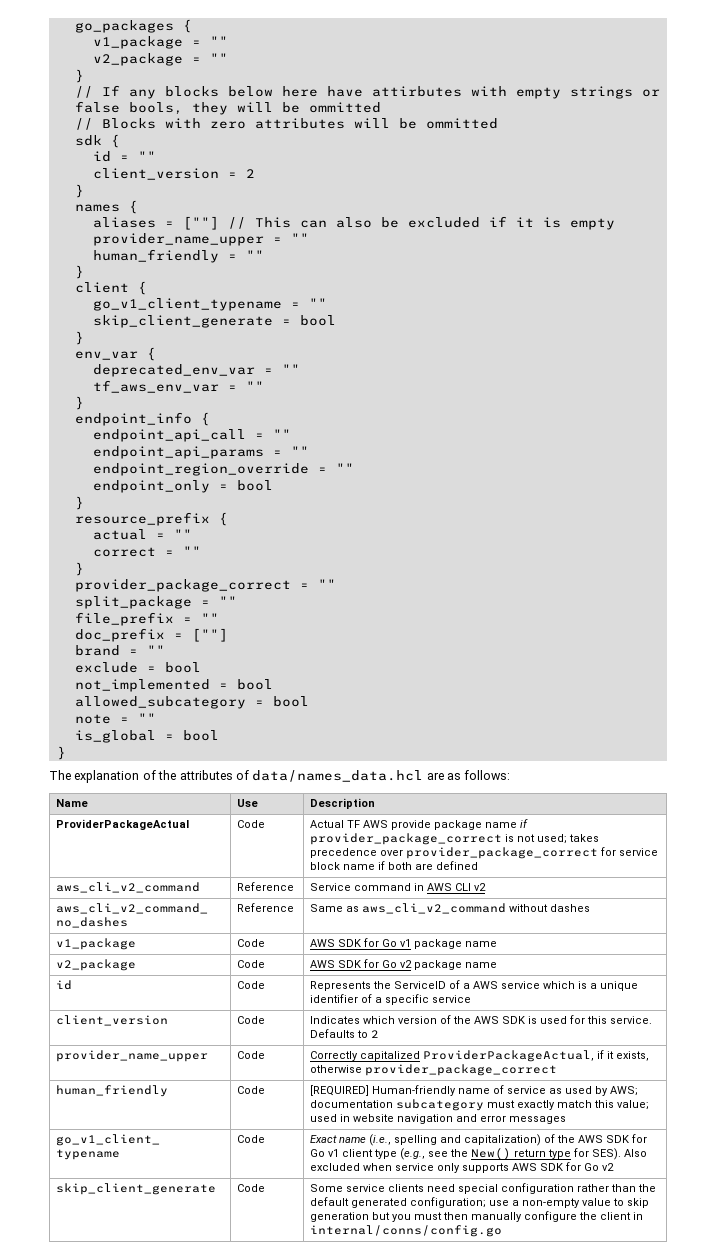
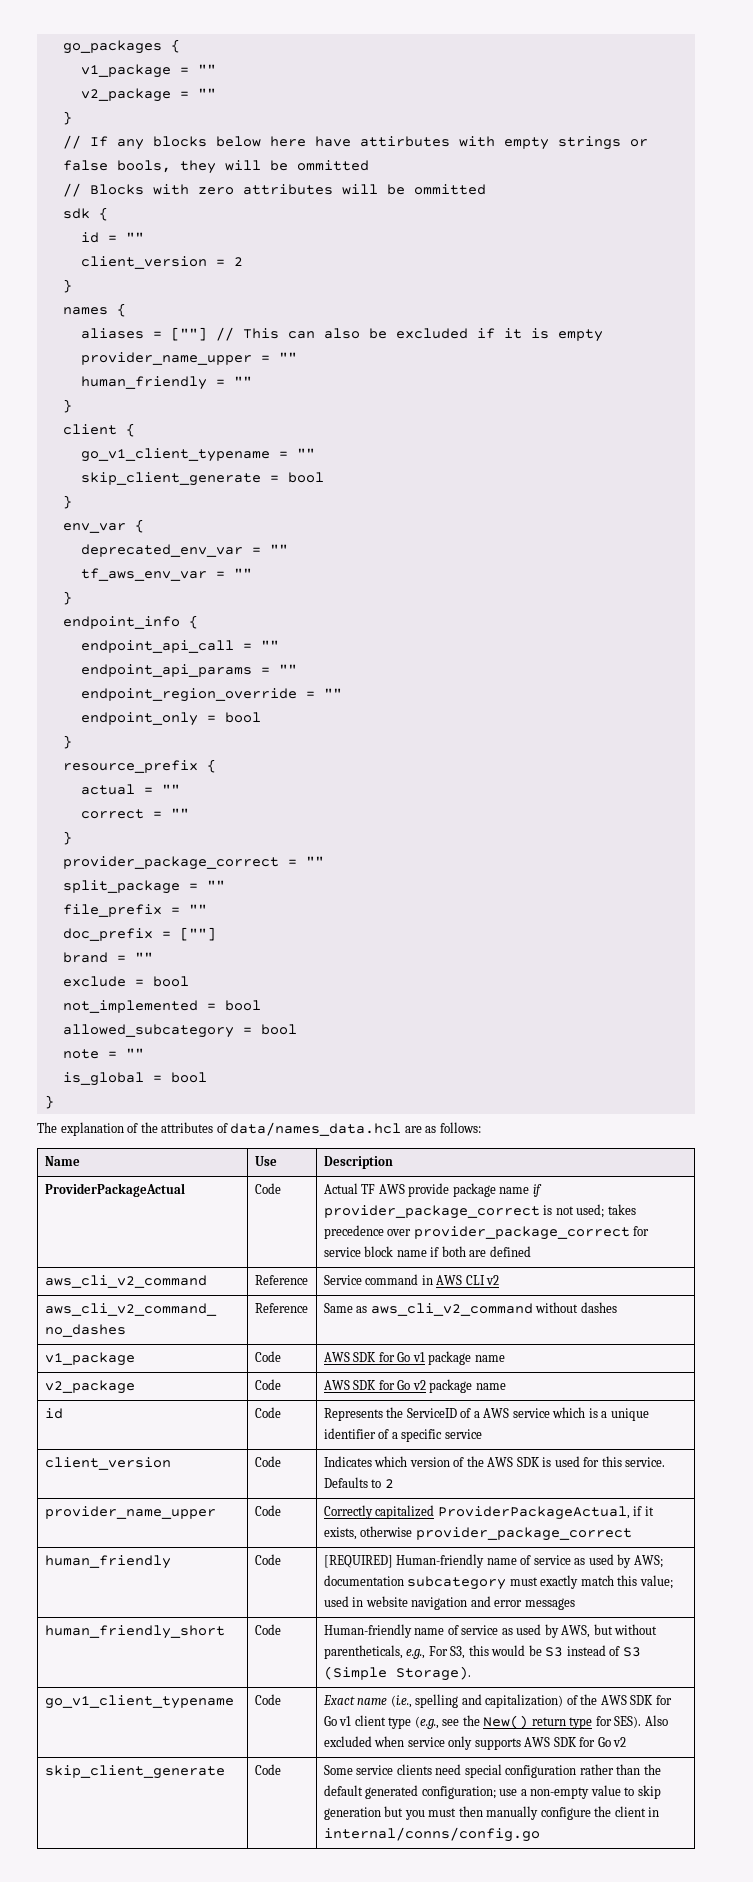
(567, 1120) none -> [44,1625,225,1639] [254,1624,281,1635] [323,1624,658,1638] [323,1645,641,1659] [323,1666,471,1681] // human_friendly_short | Code | Human-friendly name of service as used by AWS, but without parentheticals, e.g., For S3, this would be S3 instead of S3 (Simple Storage).

